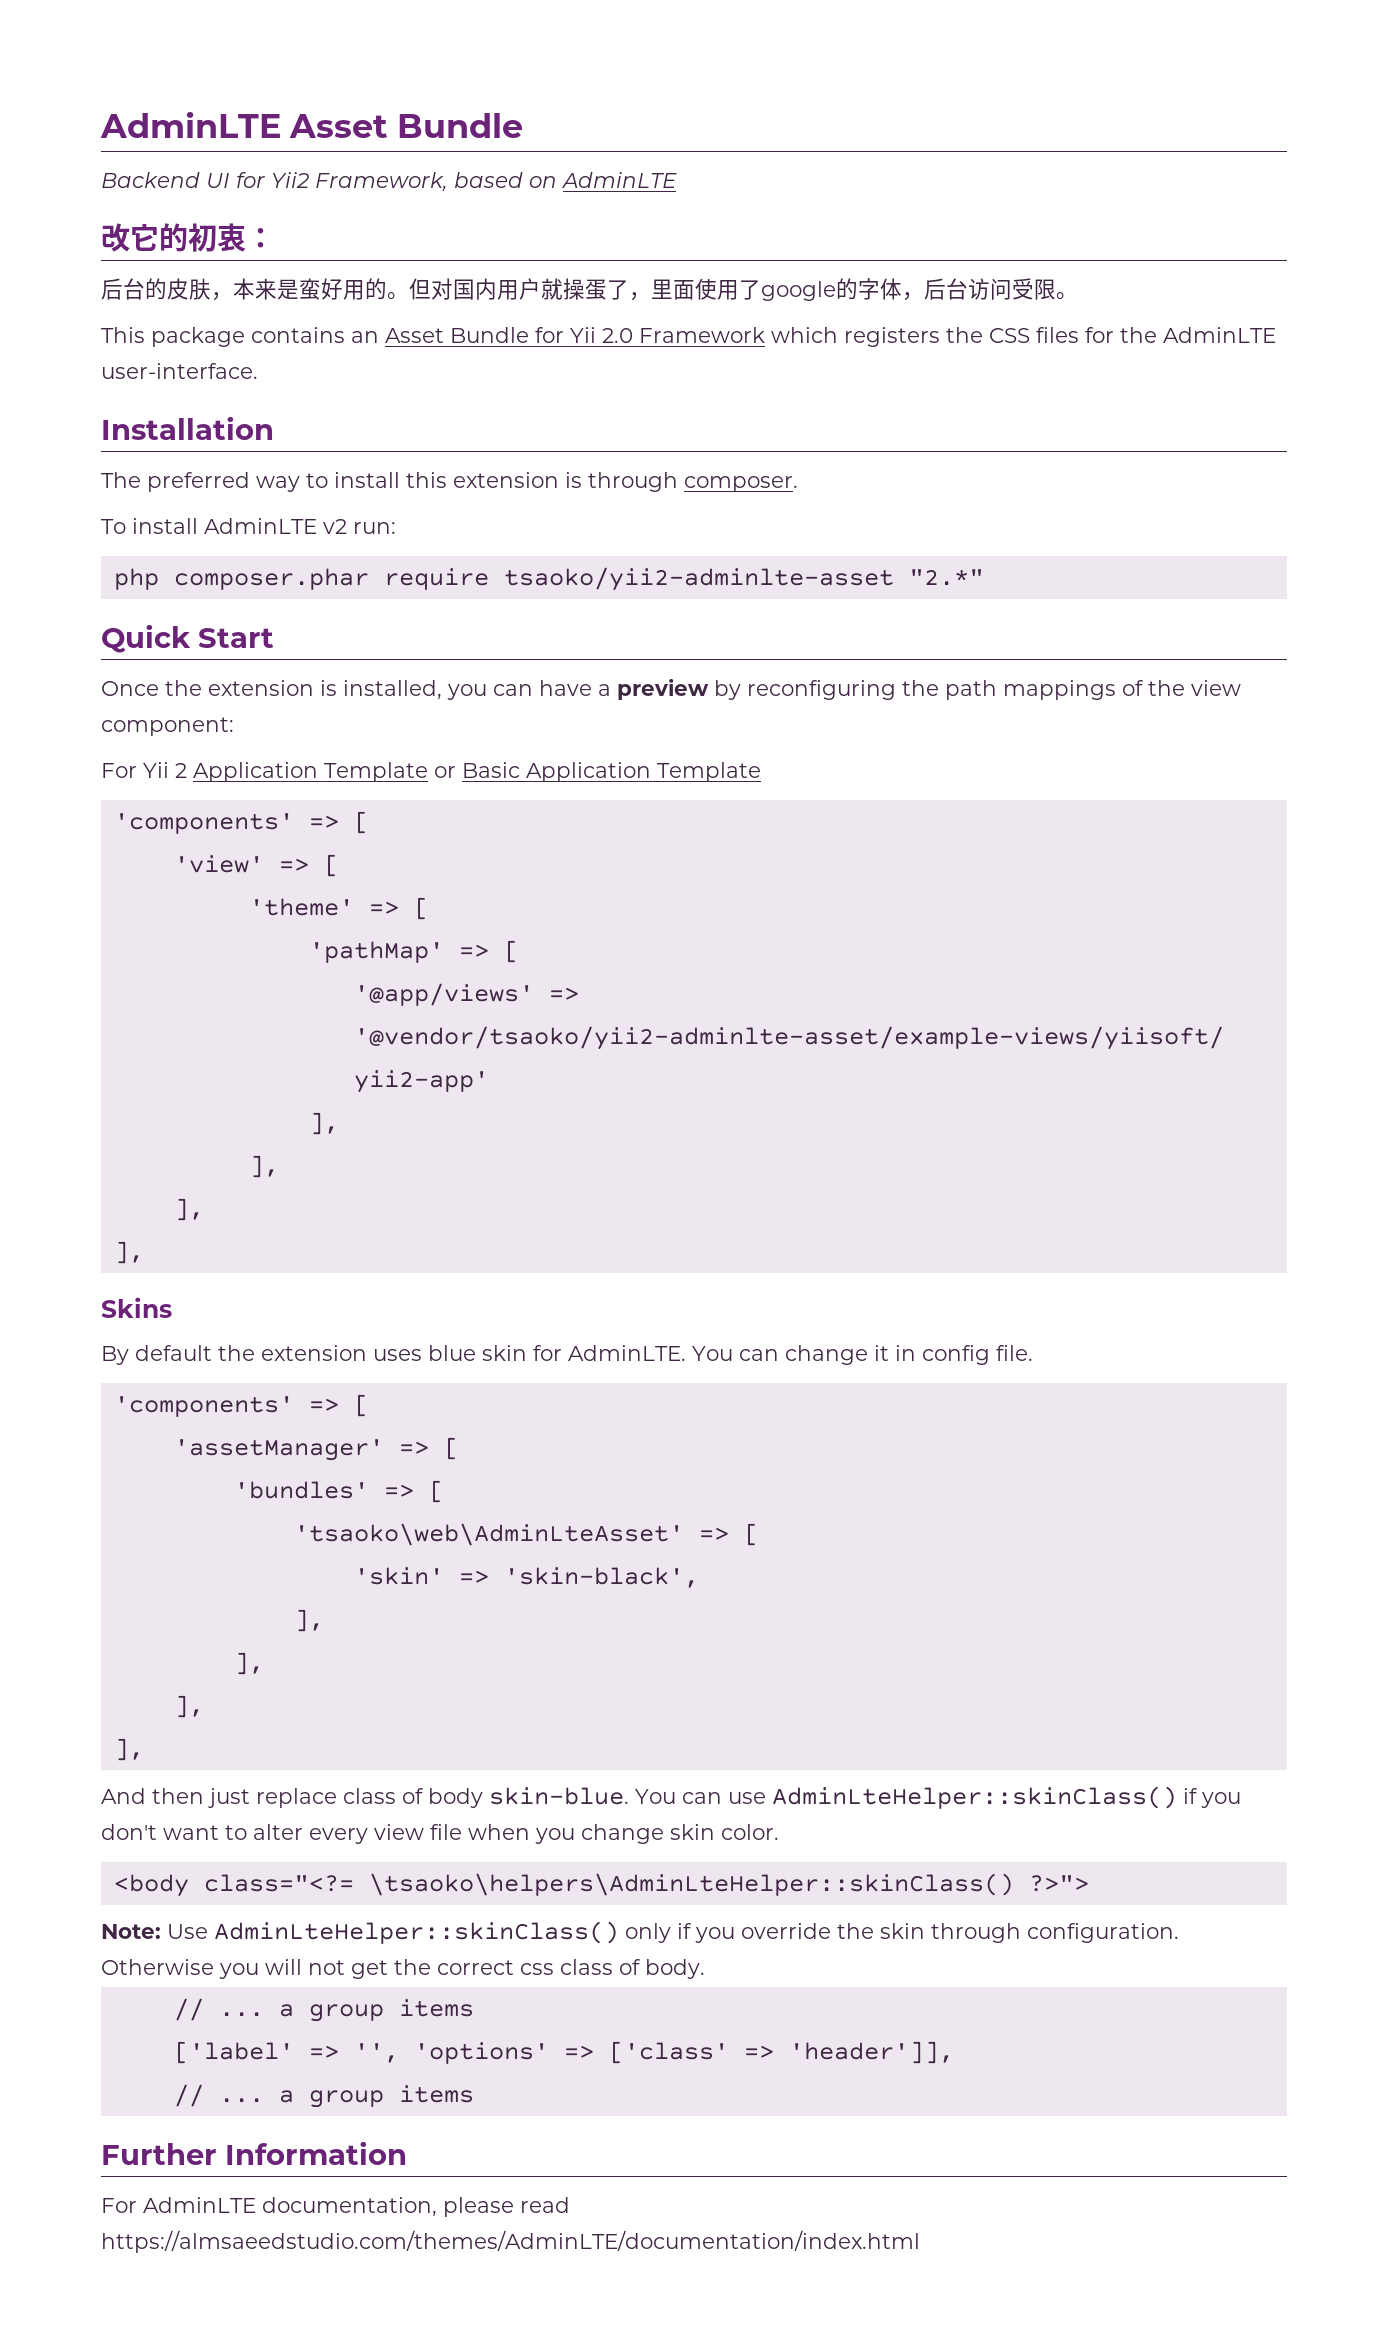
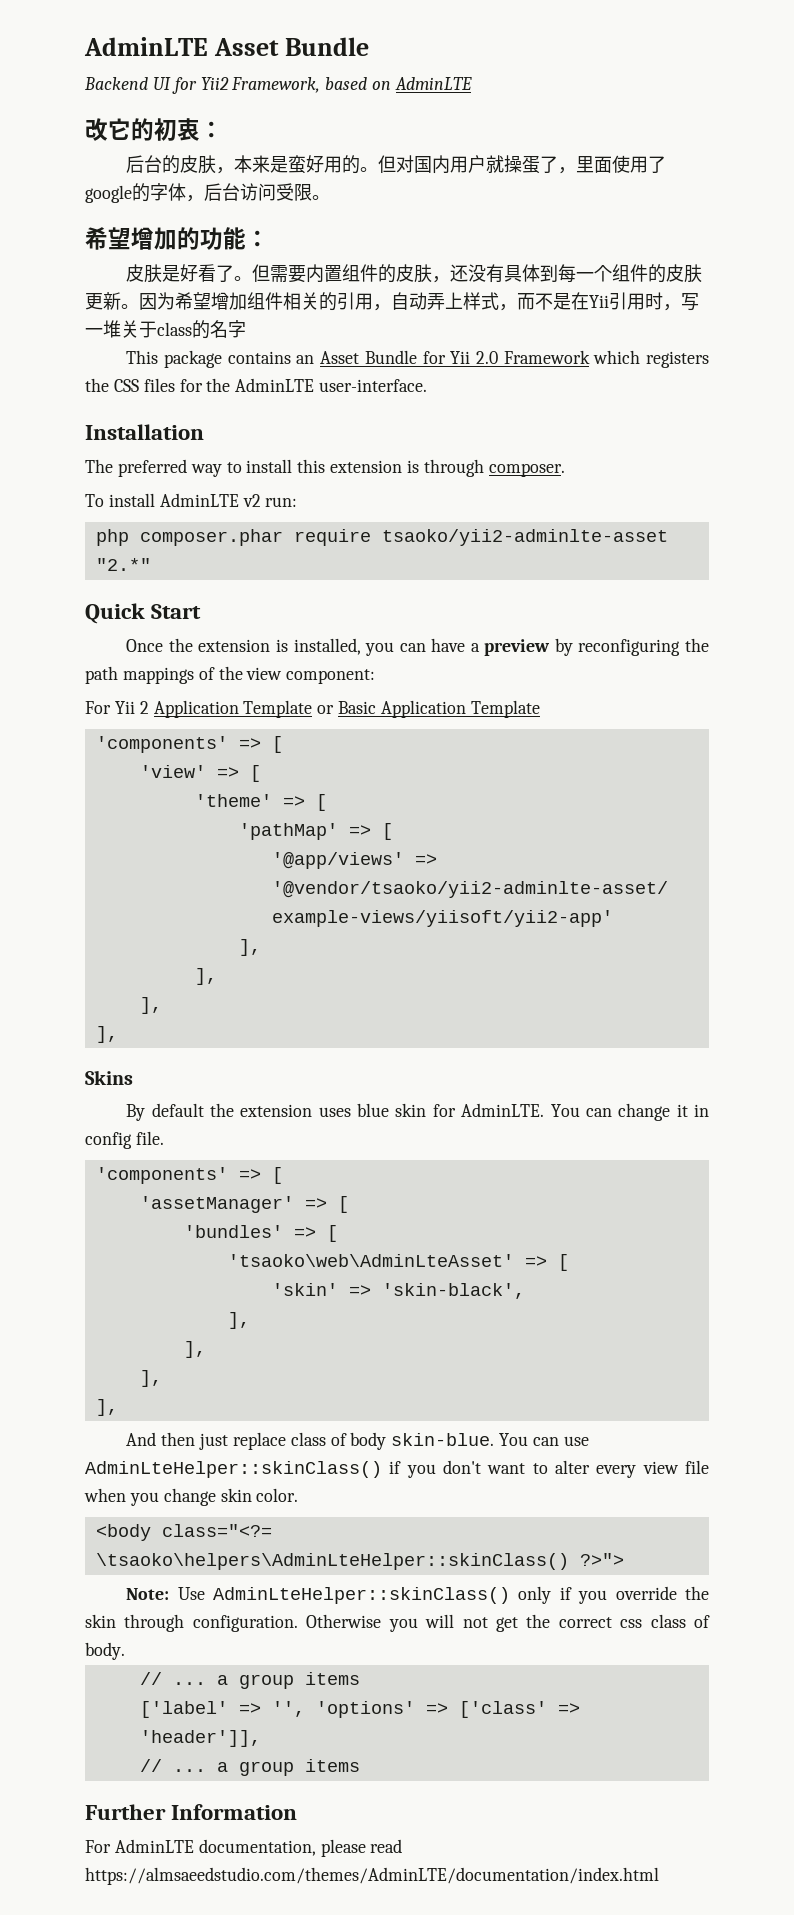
(1078, 296) none -> [85,227,269,250] [126,264,703,283] [85,292,699,311] [85,320,246,339] // 希望增加的功能： // 皮肤是好看了。但需要内置组件的皮肤，还没有具体到每一个组件的皮肤更新。因为希望增加组件相关的引用，自动弄上样式，而不是在Yii引用时，写一堆关于class的名字

